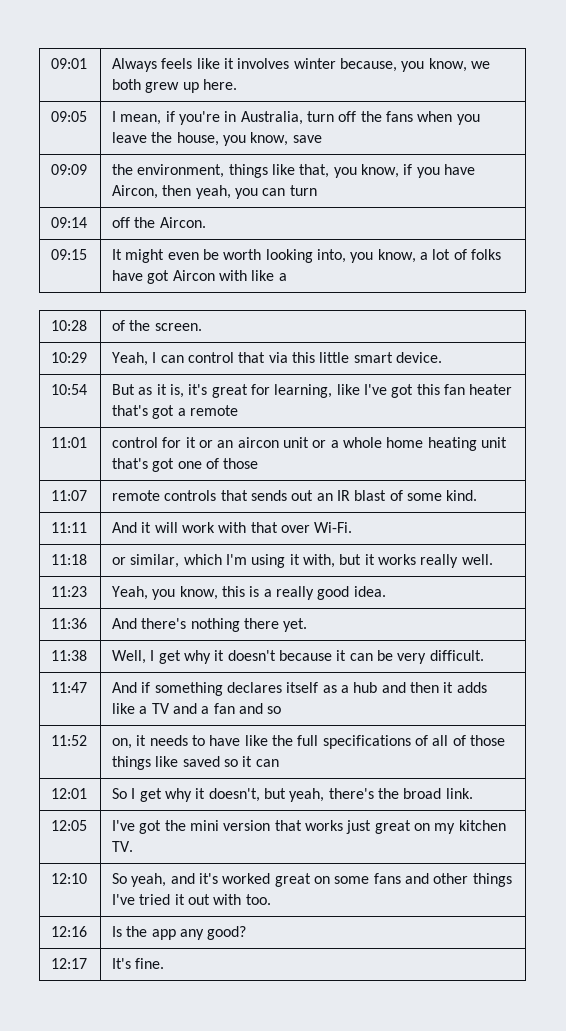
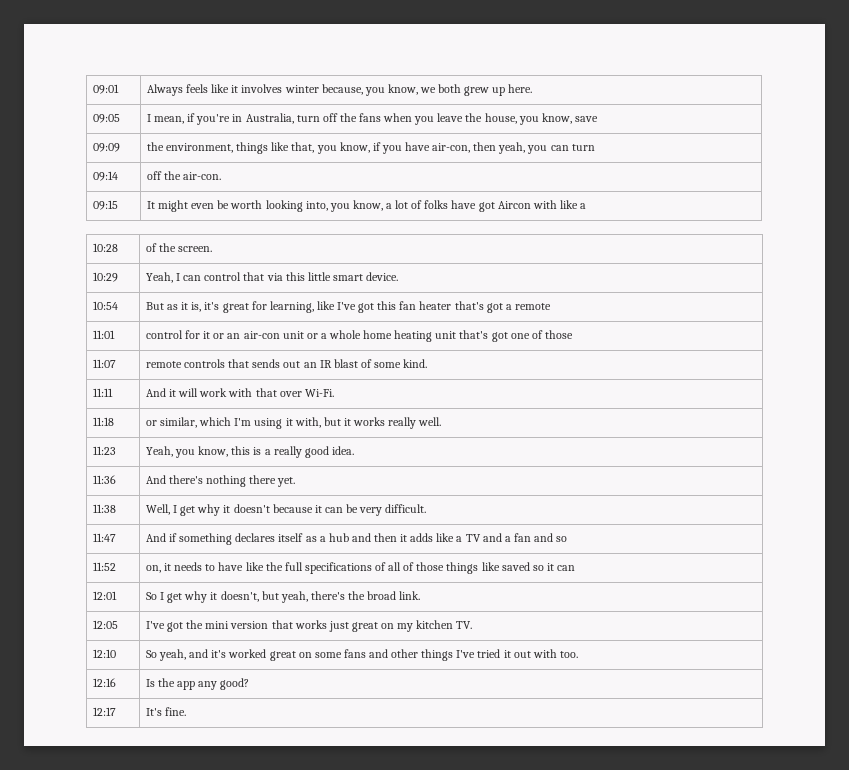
[112,185,159,199] Aircon, -> [432,143,471,153] air-con,
[159,217,206,228] Aircon. -> [183,172,222,180] air-con.
[237,437,279,448] aircon -> [243,331,280,339] air-con

